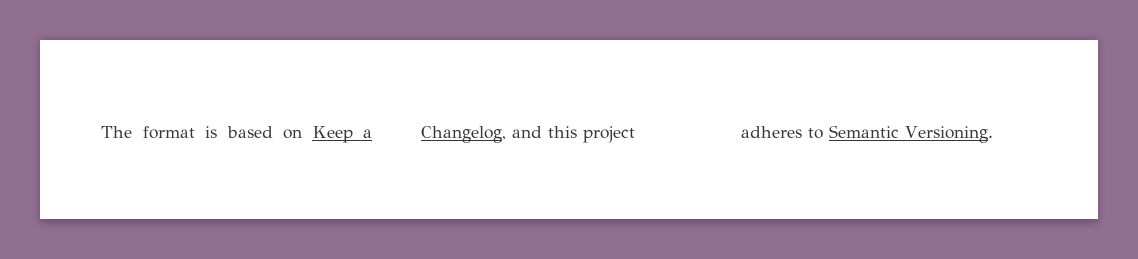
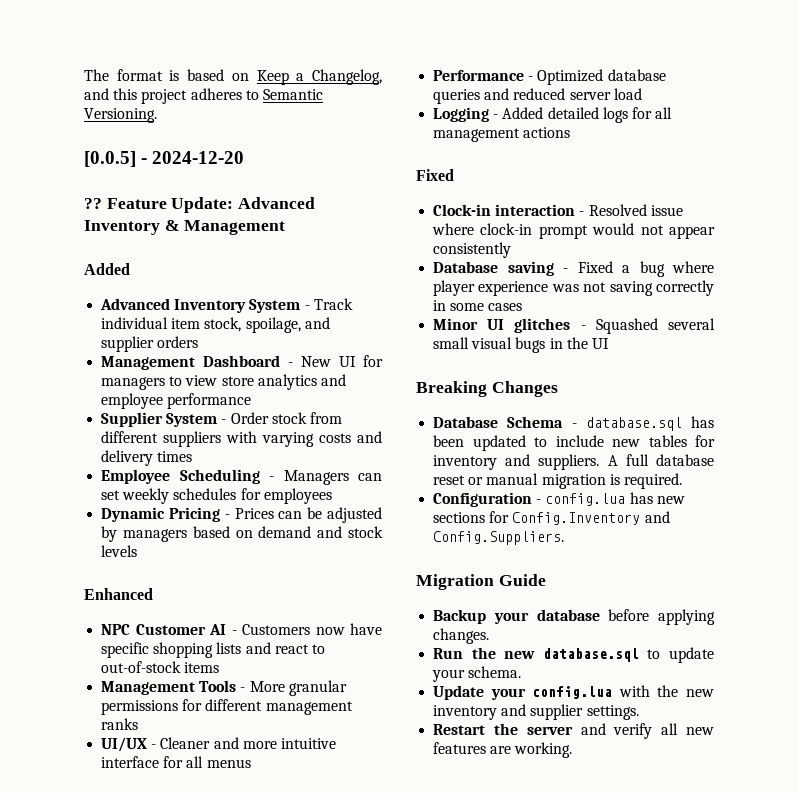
(993, 134) none -> [84,151,245,167] [84,197,316,213] [84,220,286,235] [84,263,130,275] [100,298,353,313] [101,317,330,333] [101,336,199,352] [101,355,383,370] [101,374,346,390] [101,393,252,409] [101,412,342,427] [101,431,382,447] [101,450,193,466] [101,469,382,485] [101,488,332,504] [101,507,382,523] [101,526,383,542] [101,545,138,557] [84,588,153,600] [101,623,382,635] [101,642,325,658] [101,661,220,673] [101,680,347,696] [101,699,353,715] [101,718,139,730] [101,737,336,752] [101,756,251,768] [433,69,666,85] [433,88,642,104] [433,107,673,123] [433,127,571,142] [416,169,454,181] [433,204,683,216] [432,223,715,239] [433,242,512,258] [433,261,714,277] [433,280,714,296] [433,300,523,311] [433,318,715,334] [433,337,609,353] [416,381,558,397] [433,416,714,431] [433,435,715,451] [433,454,714,470] [433,473,682,489] [433,492,685,507] [433,511,670,525] [433,531,565,545] [416,574,546,590] [433,609,715,625] [433,628,490,644] [433,647,714,663] [432,666,522,682] [433,685,714,700] [433,704,639,720] [433,723,714,739] [433,742,573,758] // [0.0.5] - 2024-12-20 // ?? Feature Update: Advanced Inventory & Management // Added // Advanced Inventory System - Track individual item stock, spoilage, and supplier orders // Management Dashboard - New UI for managers to view store analytics and employee performance // Supplier System - Order stock from different suppliers with varying costs and delivery times // Employee Scheduling - Managers can set weekly schedules for employees // Dynamic Pricing - Prices can be adjusted by managers based on demand and stock levels // Enhanced // NPC Customer AI - Customers now have specific shopping lists and react to out-of-stock items // Management Tools - More granular permissions for different management ranks // UI/UX - Cleaner and more intuitive interface for all menus // Performance - Optimized database queries and reduced server load // Logging - Added detailed logs for all management actions // Fixed // Clock-in interaction - Resolved issue where clock-in prompt would not appear consistently // Database saving - Fixed a bug where player experience was not saving correctly in some cases // Minor UI glitches - Squashed several small visual bugs in the UI // Breaking Changes // Database Schema - database.sql has been updated to include new tables for inventory and suppliers. A full database reset or manual migration is required. // Configuration - config.lua has new sections for Config.Inventory and Config.Suppliers. // Migration Guide // Backup your database before applying changes. // Run the new database.sql to update your schema. // Update your config.lua with the new inventory and supplier settings. // Restart the server and verify all new features are working.

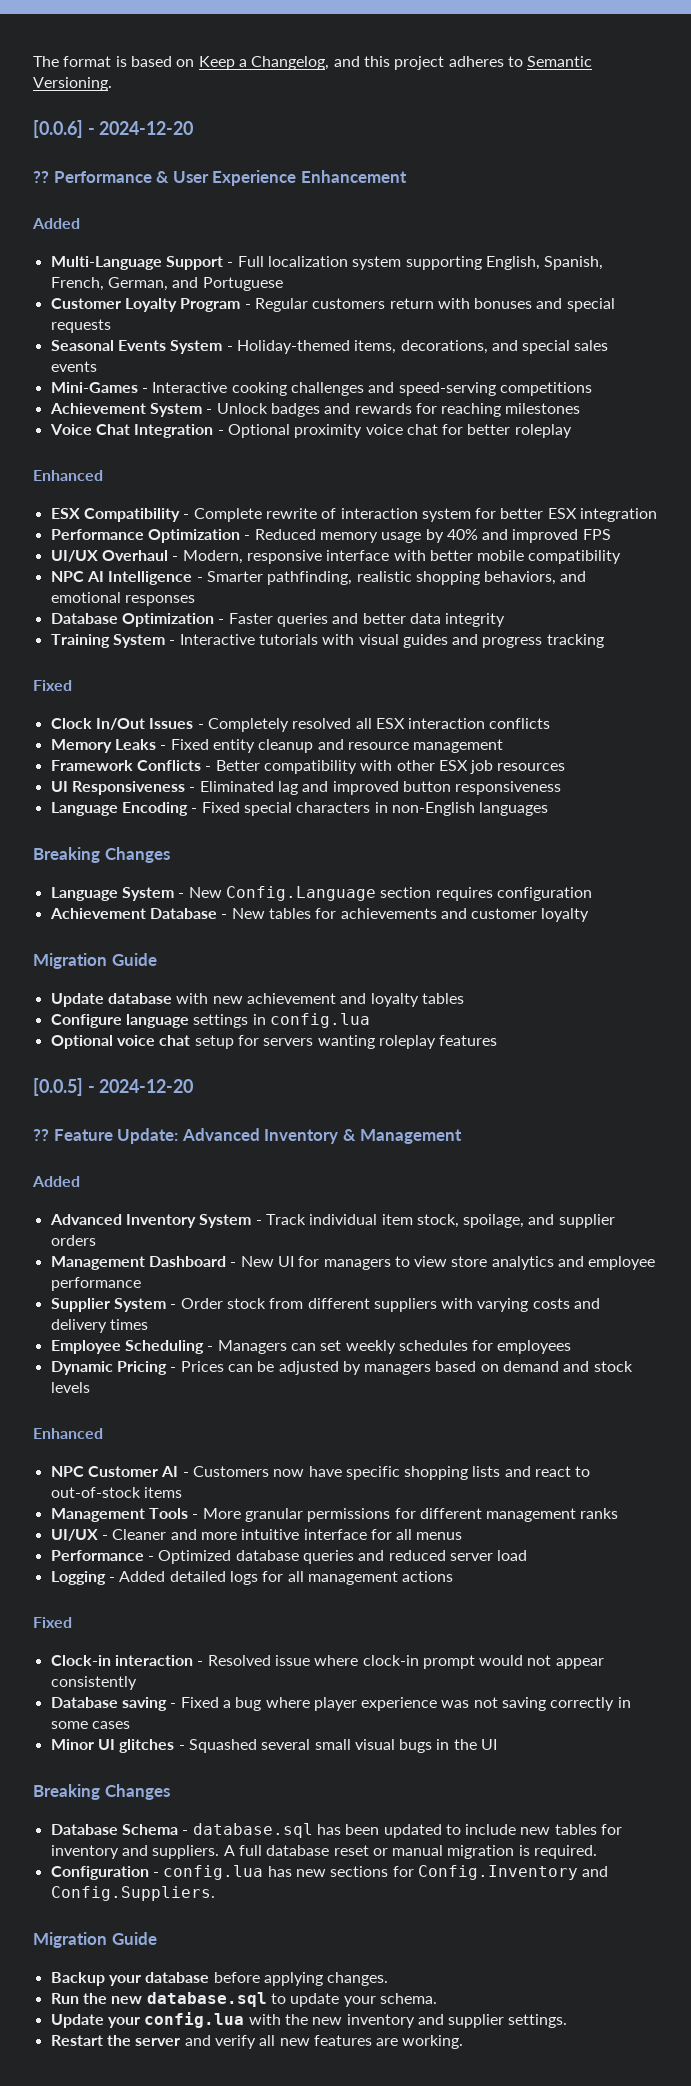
(157, 115) none -> [33,120,194,138] [33,170,407,186] [32,218,80,229] [50,256,604,270] [50,277,283,291] [50,298,615,312] [50,319,111,333] [50,340,609,354] [50,361,97,372] [50,382,592,396] [49,403,581,417] [49,424,572,438] [33,470,103,481] [50,508,658,522] [50,529,611,543] [50,550,622,564] [50,571,587,585] [50,592,195,606] [50,613,506,627] [50,634,604,648] [33,680,72,691] [50,718,551,732] [50,739,504,753] [50,760,566,774] [50,781,562,795] [50,802,549,816] [33,847,170,863] [50,886,592,901] [49,908,590,922] [33,953,157,969] [50,993,464,1007] [50,1013,370,1028] [50,1035,498,1049] // [0.0.6] - 2024-12-20 // ?? Performance & User Experience Enhancement // Added // Multi-Language Support - Full localization system supporting English, Spanish, French, German, and Portuguese // Customer Loyalty Program - Regular customers return with bonuses and special requests // Seasonal Events System - Holiday-themed items, decorations, and special sales events // Mini-Games - Interactive cooking challenges and speed-serving competitions // Achievement System - Unlock badges and rewards for reaching milestones // Voice Chat Integration - Optional proximity voice chat for better roleplay // Enhanced // ESX Compatibility - Complete rewrite of interaction system for better ESX integration // Performance Optimization - Reduced memory usage by 40% and improved FPS // UI/UX Overhaul - Modern, responsive interface with better mobile compatibility // NPC AI Intelligence - Smarter pathfinding, realistic shopping behaviors, and emotional responses // Database Optimization - Faster queries and better data integrity // Training System - Interactive tutorials with visual guides and progress tracking // Fixed // Clock In/Out Issues - Completely resolved all ESX interaction conflicts // Memory Leaks - Fixed entity cleanup and resource management // Framework Conflicts - Better compatibility with other ESX job resources // UI Responsiveness - Eliminated lag and improved button responsiveness // Language Encoding - Fixed special characters in non-English languages // Breaking Changes // Language System - New Config.Language section requires configuration // Achievement Database - New tables for achievements and customer loyalty // Migration Guide // Update database with new achievement and loyalty tables // Configure language settings in config.lua // Optional voice chat setup for servers wanting roleplay features

